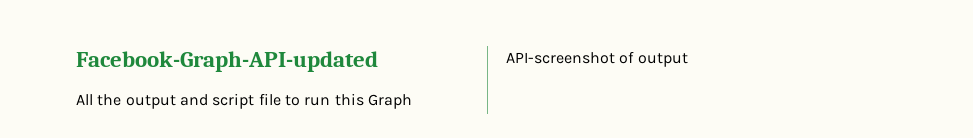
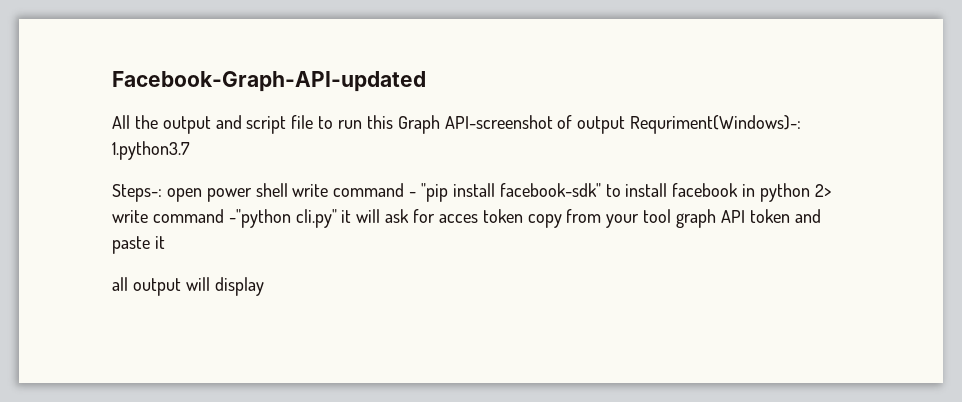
(688, 60) none -> [630,115,802,134] [112,141,190,160] [112,183,831,202] [112,209,821,228] [112,236,165,254] [112,277,264,296] Requriment(Windows)-: 1.python3.7 // Steps-: open power shell write command - "pip install facebook-sdk" to install facebook in python 2> write command -"python cli.py" it will ask for acces token copy from your tool graph API token and paste it // all output will display

